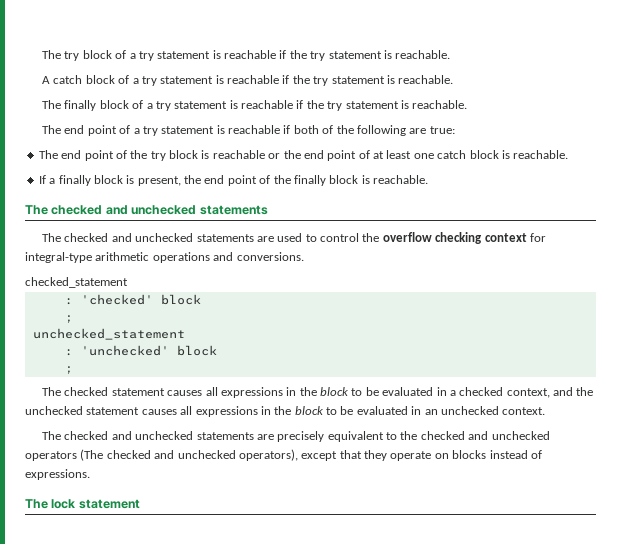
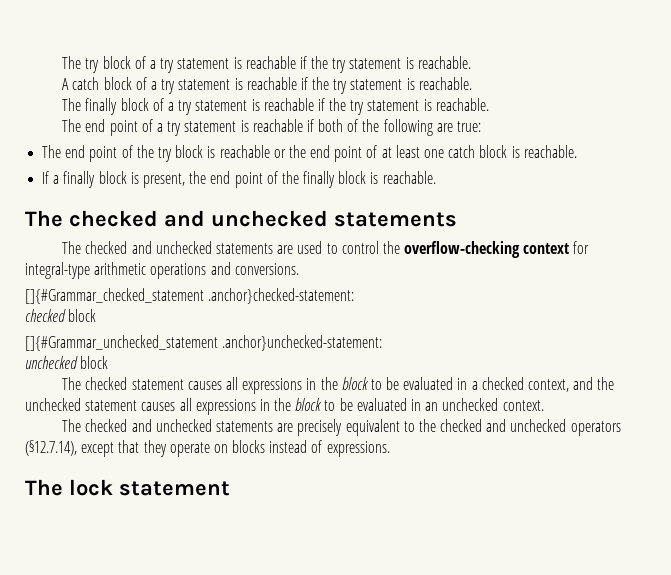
[382,232,483,244] overflow checking -> [404,241,521,258] overflow-checking
[25,277,128,288] [64,294,201,305] [64,315,73,323] [32,328,185,340] [64,345,217,356] [64,366,73,374] checked_statement // : 'checked' block // ; // unchecked_statement // : 'unchecked' block // ; -> [25,288,355,304] [25,309,97,322] [25,335,383,351] [25,356,109,369] []{#Grammar_checked_statement .anchor}checked-statement: // checked block // []{#Grammar_unchecked_statement .anchor}unchecked-statement: // unchecked block
[80,449,298,461] (The checked and unchecked operators), -> [25,440,77,456] (§12.7.14),

